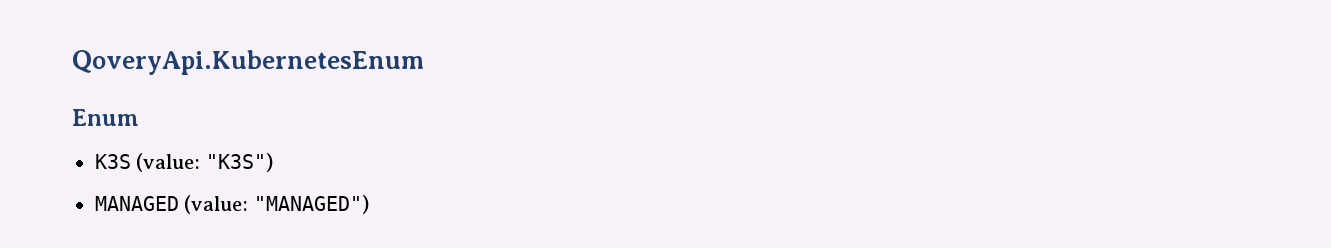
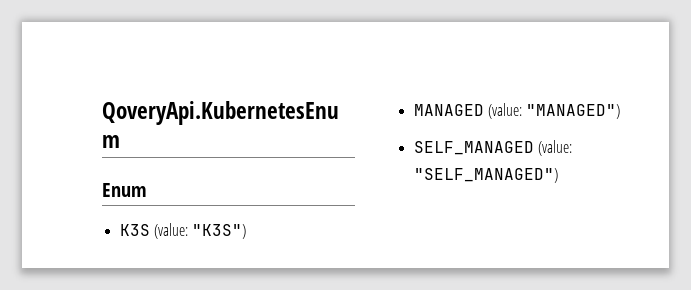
(369, 204) none -> [413,140,572,156] [413,168,558,183] // SELF_MANAGED (value: "SELF_MANAGED")

